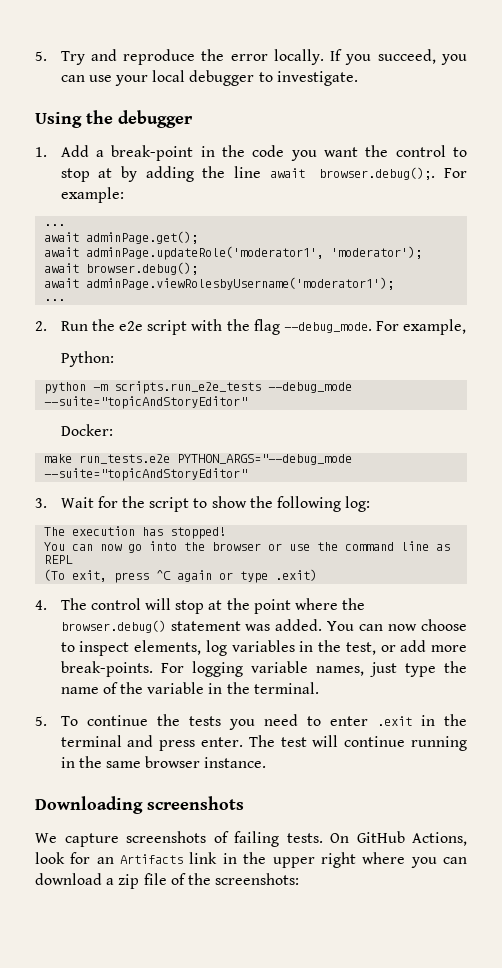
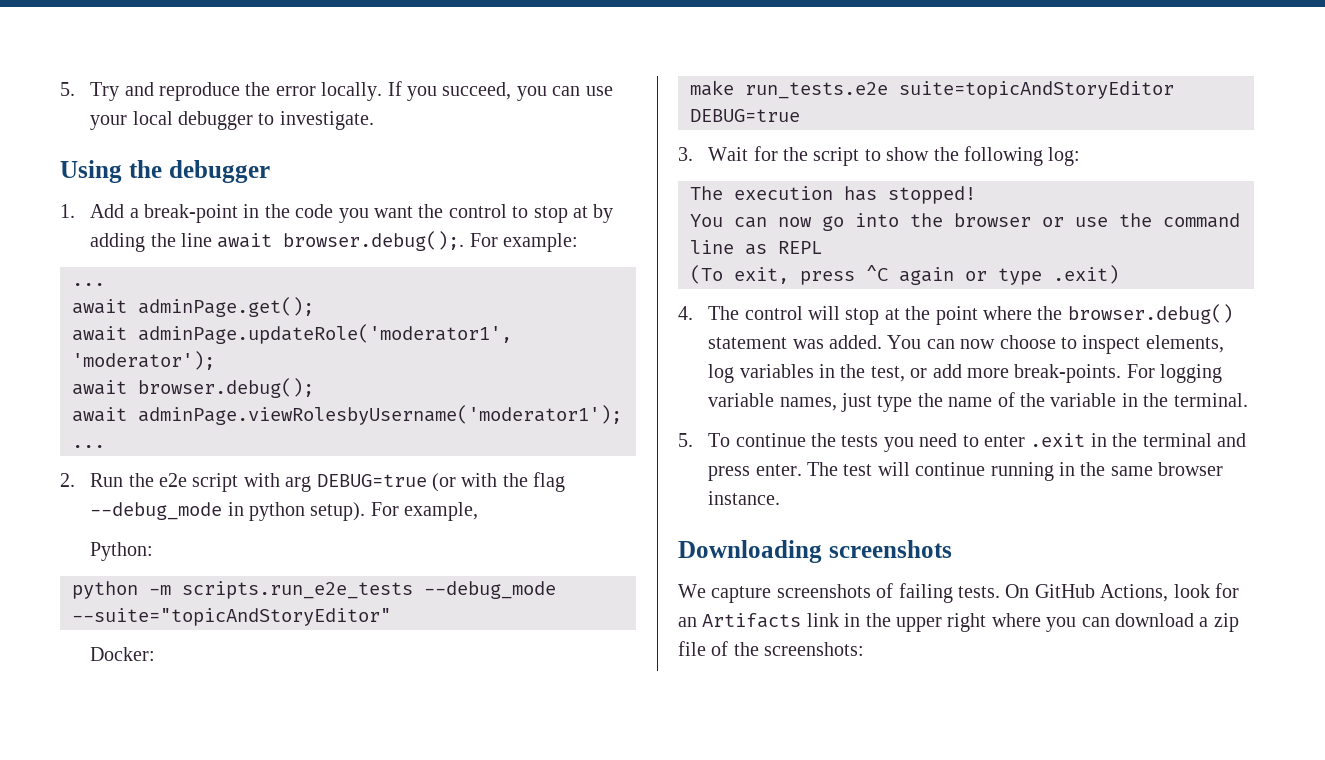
[226,319,372,335] the flag --debug_mode. -> [285,472,566,492] [90,502,366,521] arg DEBUG=true (or with the flag --debug_mode in python setup).
[177,454,353,465] [44,468,248,481] PYTHON_ARGS="--debug_mode --suite="topicAndStoryEditor" -> [899,81,1174,99] [690,109,800,122] suite=topicAndStoryEditor DEBUG=true

